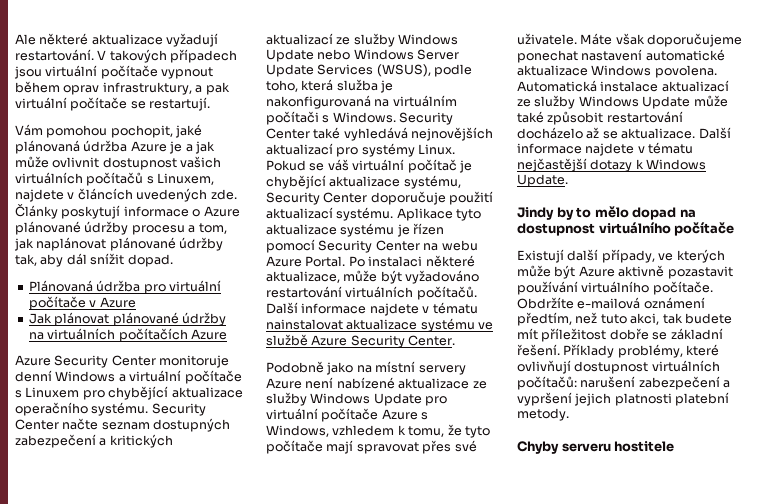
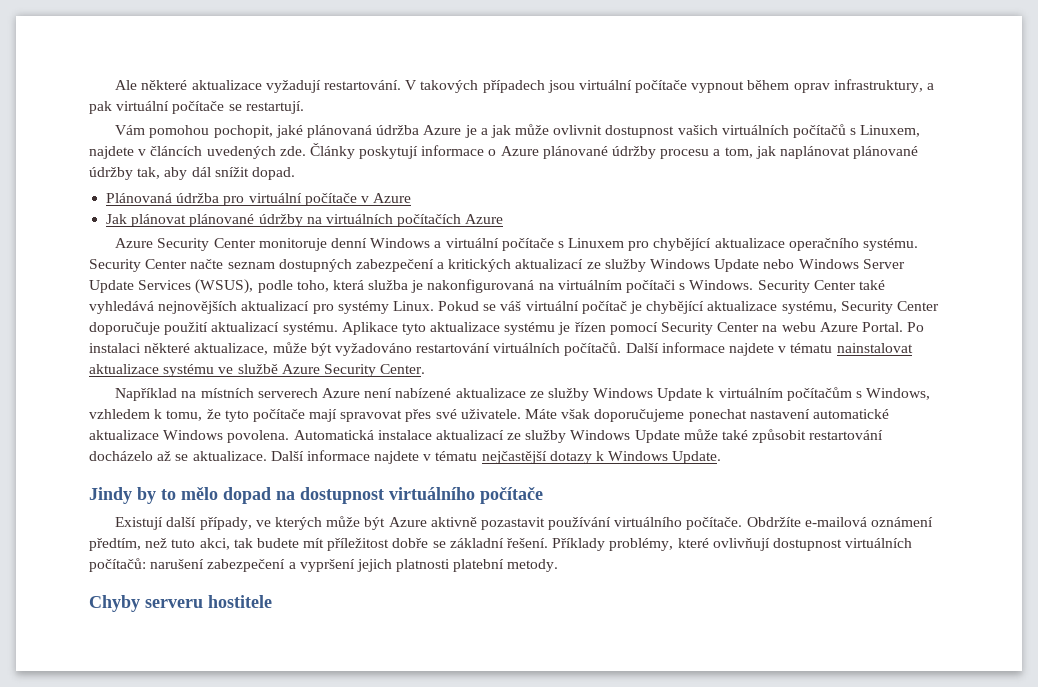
[266,361,466,375] Podobně jako na místní servery -> [115,388,318,401] Například na místních serverech
[425,396,448,406] [266,408,418,422] pro virtuální počítače Azure -> [706,387,852,401] k virtuálním počítačům

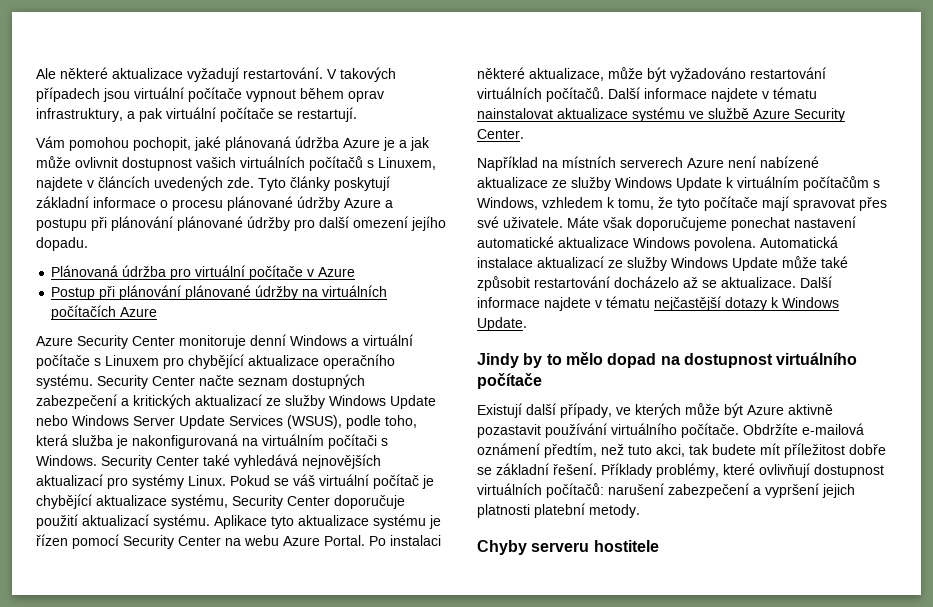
[309,143,419,159] Články poskytují -> [258,176,390,191] [36,196,89,208] Tyto články poskytují základní
[500,146,919,159] [89,167,295,180] Azure plánované údržby procesu a tom, jak naplánovat plánované údržby tak, aby dál snížit dopad. -> [172,196,393,211] [36,216,446,231] [36,237,88,251] procesu plánované údržby Azure a postupu při plánování plánované údržby pro další omezení jejího dopadu.
[106,214,187,227] Jak plánovat -> [51,285,182,300] Postup při plánování

